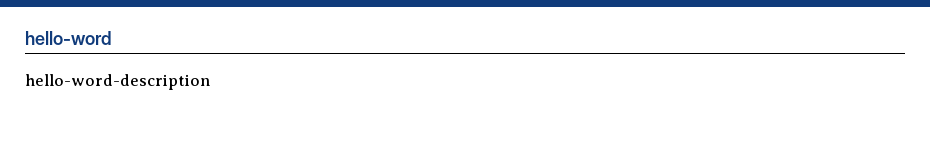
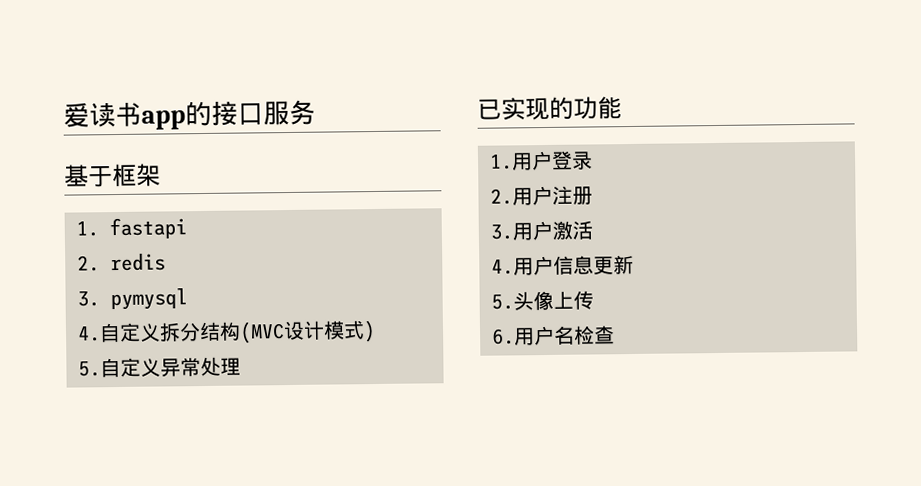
[25,31,112,45] [25,74,210,90] hello-word // hello-word-description -> [63,99,316,130] [64,163,161,188] [76,217,188,240] [77,253,167,272] [77,288,189,311] [77,319,377,344] [78,356,242,378] [477,96,622,121] [489,150,594,171] [490,185,594,206] [490,220,594,241] [491,254,635,276] [491,290,595,311] [492,325,616,346] 爱读书app的接口服务 // 基于框架 // 1. fastapi // 2. redis // 3. pymysql // 4.自定义拆分结构(MVC设计模式) // 5.自定义异常处理 // 已实现的功能 // 1.用户登录 // 2.用户注册 // 3.用户激活 // 4.用户信息更新 // 5.头像上传 // 6.用户名检查

